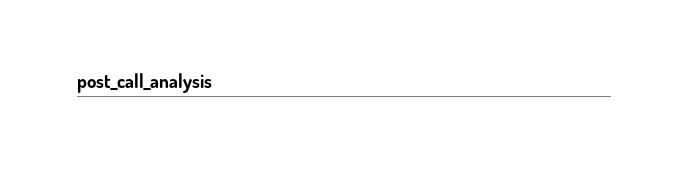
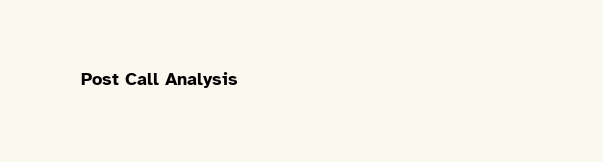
[77,73,212,93] post_call_analysis -> [81,72,238,88] Post Call Analysis

